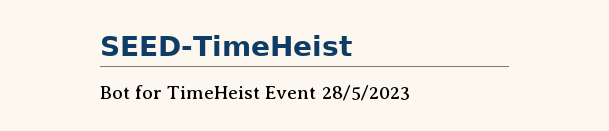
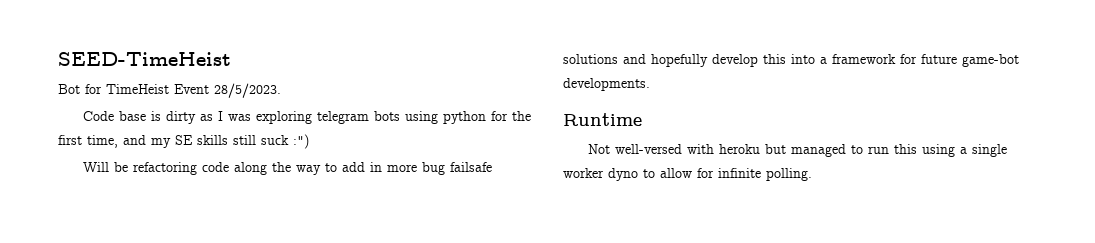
[321,85,410,101] 28/5/2023 -> [214,83,281,98] [83,111,532,124] [58,134,309,149] [83,162,493,175] [563,54,1019,67] [563,78,650,91] [563,113,642,126] [588,144,1008,157] [563,168,812,181] 28/5/2023. // Code base is dirty as I was exploring telegram bots using python for the first time, and my SE skills still suck :") // Will be refactoring code along the way to add in more bug failsafe solutions and hopefully develop this into a framework for future game-bot developments. // Runtime // Not well-versed with heroku but managed to run this using a single worker dyno to allow for infinite polling.

